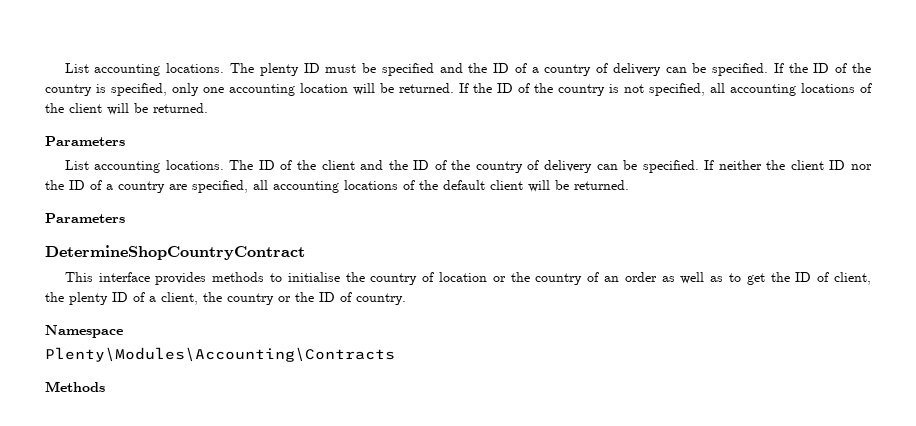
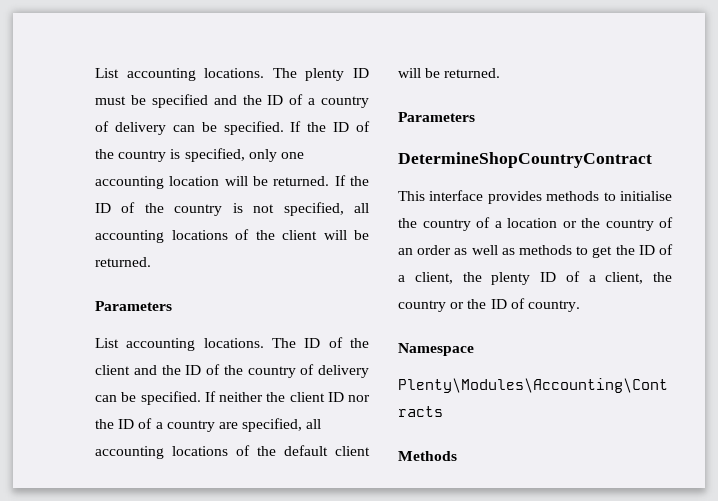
(435, 277) none -> [494,221,502,228] a
(724, 279) none -> [519,245,572,255] methods
(830, 277) none -> [398,275,405,282] a

